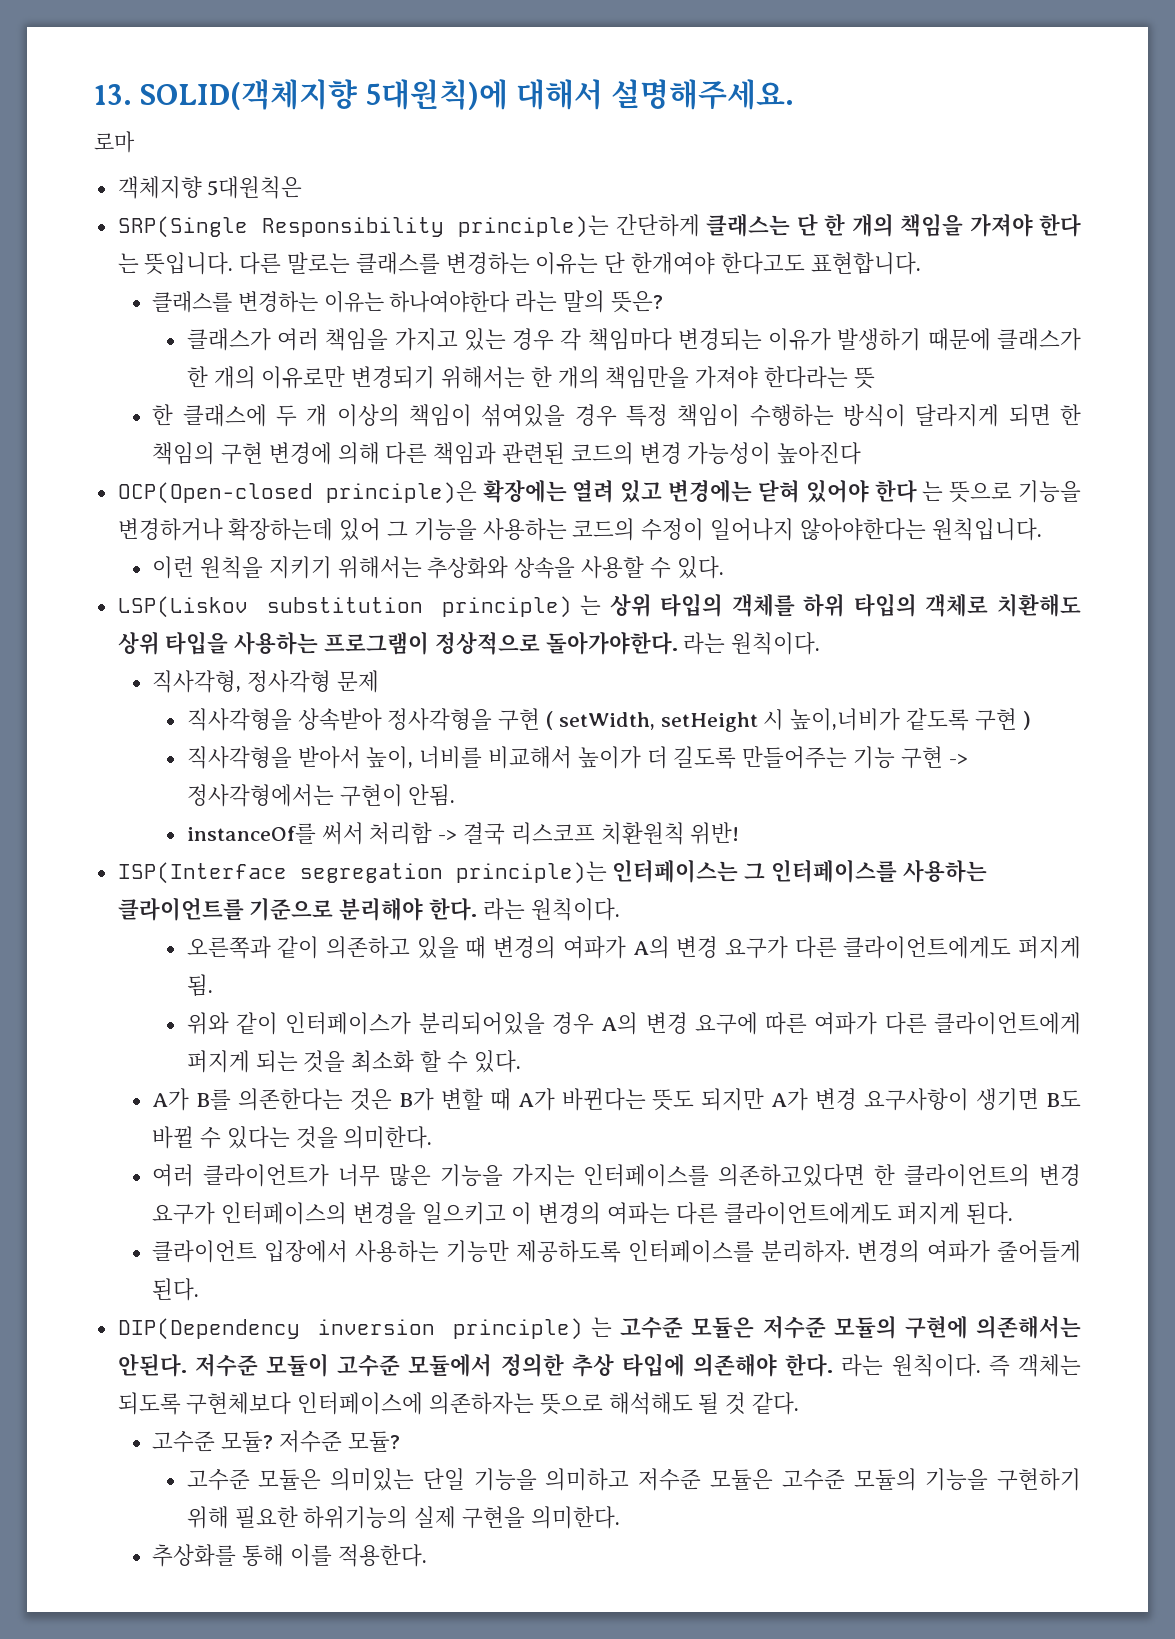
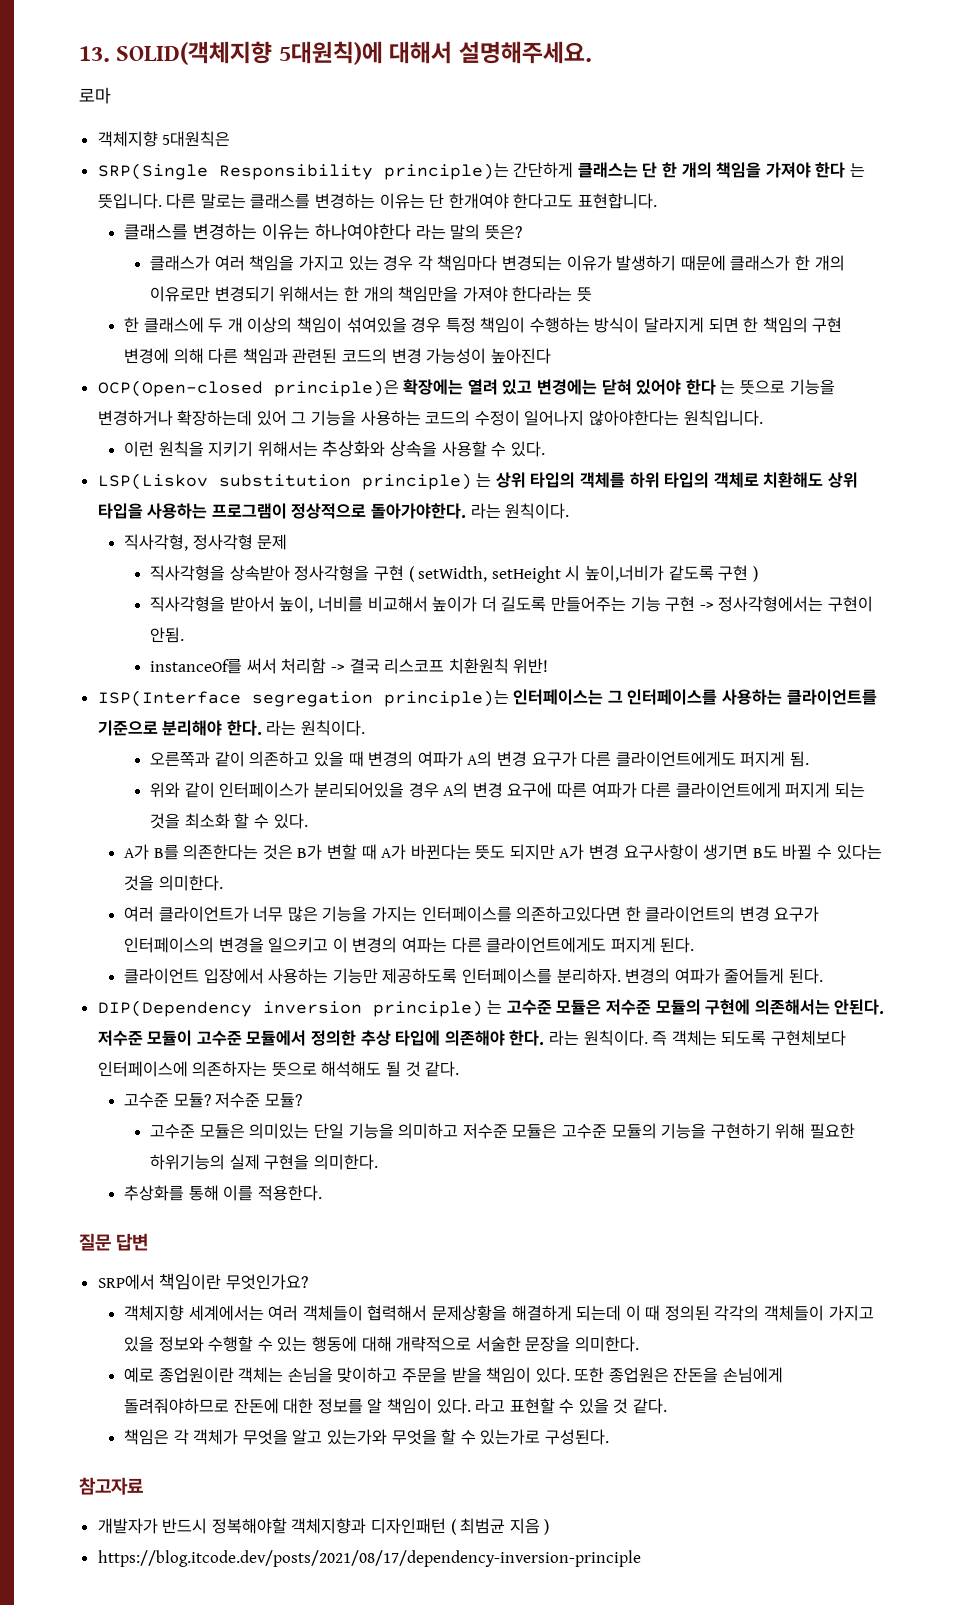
(427, 1555) none -> [79,1233,149,1251] [97,1273,308,1290] [123,1305,874,1321] [123,1336,639,1352] [123,1367,784,1383] [123,1398,668,1414] [123,1429,609,1445] [79,1477,143,1495] [97,1518,550,1535] [97,1550,641,1567] // 질문 답변 // SRP에서 책임이란 무엇인가요? // 객체지향 세계에서는 여러 객체들이 협력해서 문제상황을 해결하게 되는데 이 때 정의된 각각의 객체들이 가지고 있을 정보와 수행할 수 있는 행동에 대해 개략적으로 서술한 문장을 의미한다. // 예로 종업원이란 객체는 손님을 맞이하고 주문을 받을 책임이 있다. 또한 종업원은 잔돈을 손님에게 돌려줘야하므로 잔돈에 대한 정보를 알 책임이 있다. 라고 표현할 수 있을 것 같다. // 책임은 각 객체가 무엇을 알고 있는가와 무엇을 할 수 있는가로 구성된다. // 참고자료 // 개발자가 반드시 정복해야할 객체지향과 디자인패턴 ( 최범균 지음 ) // https://blog.itcode.dev/posts/2021/08/17/dependency-inversion-principle

